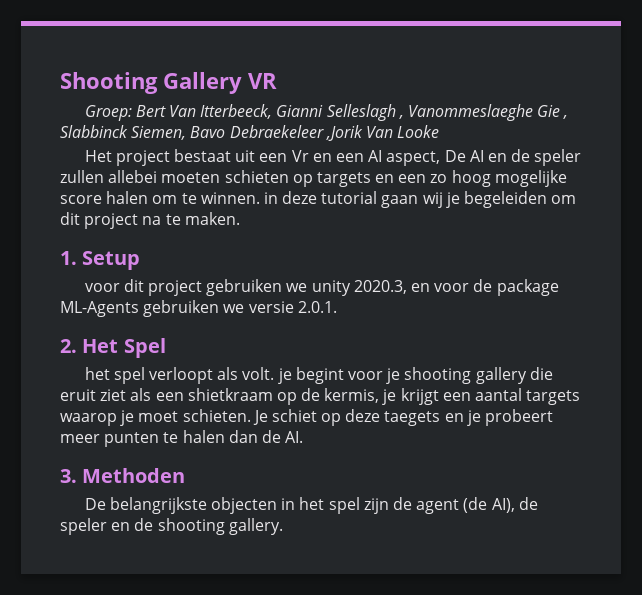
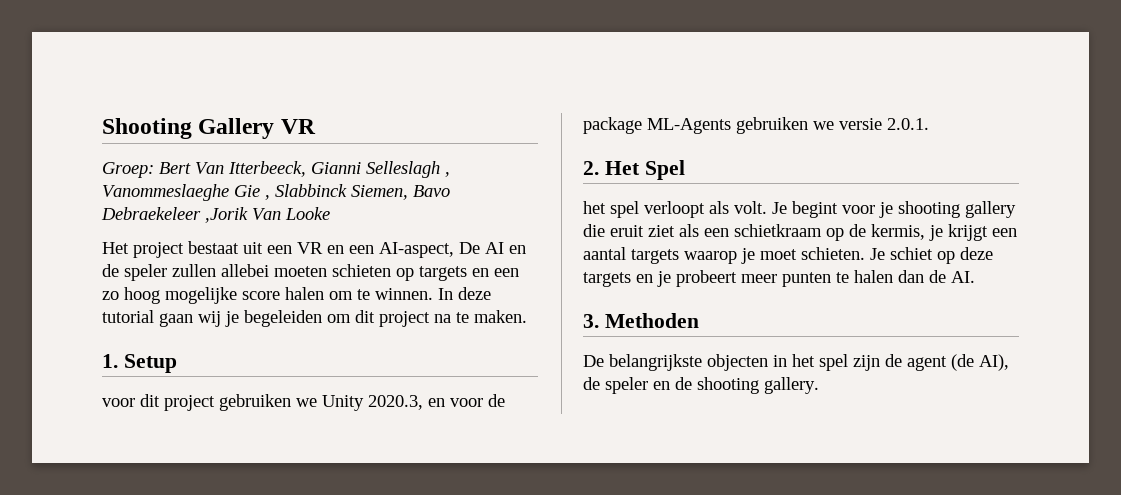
[291,150,441,166] Vr en een AI aspect, -> [297,242,454,258] VR en een AI-aspect,
[263,192,278,204] in -> [438,288,453,300] In
[311,280,351,296] unity -> [322,395,364,411] Unity
[277,368,292,384] je -> [772,202,787,214] Je
[187,388,273,401] shietkraam -> [734,224,822,237] schietkraam
[384,411,441,426] taegets -> [583,272,631,287] targets

